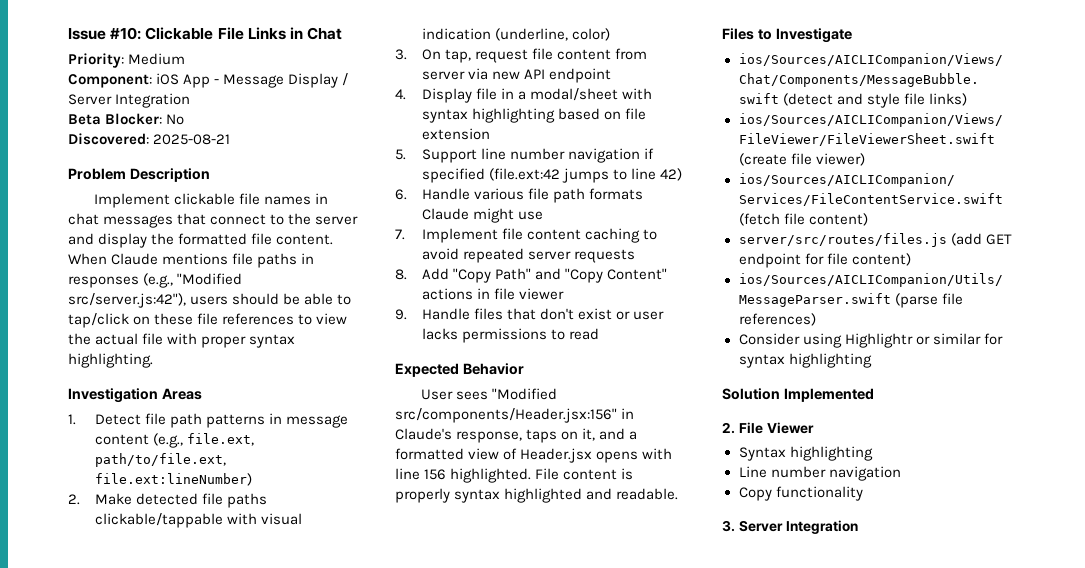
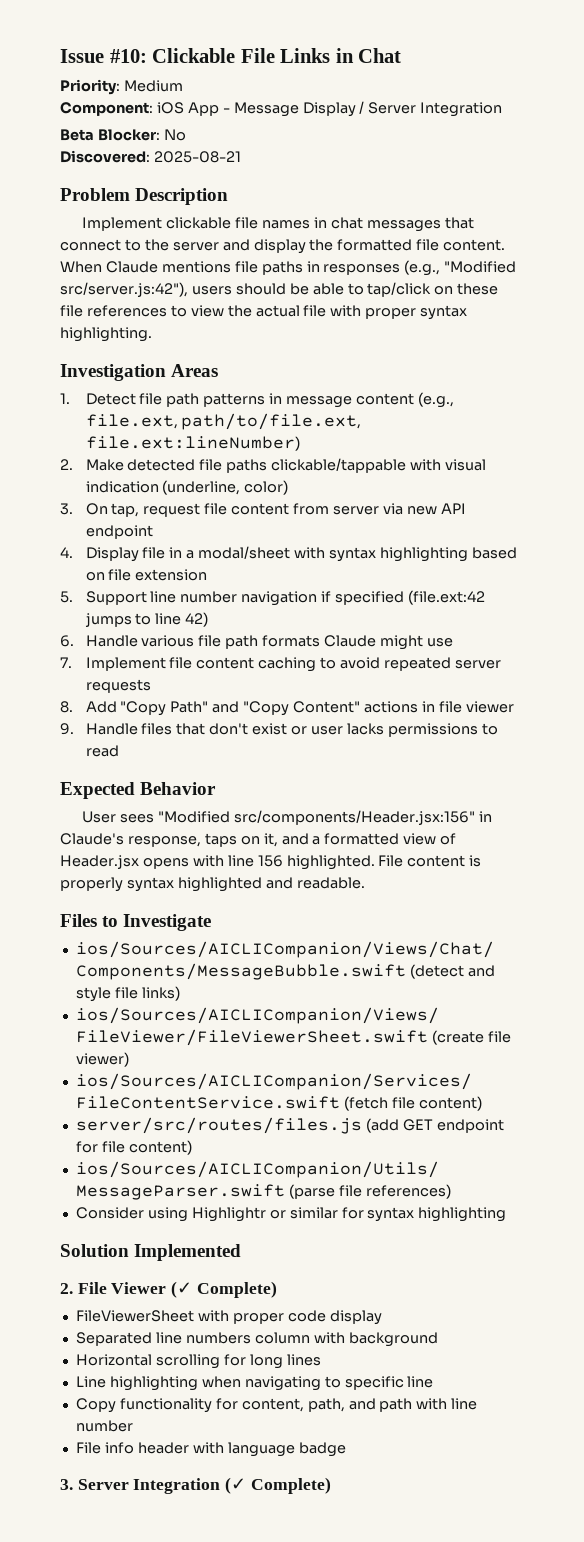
[738,446,873,461] [738,466,901,481] [738,486,863,501] // Syntax highlighting // Line number navigation // Copy functionality -> [171,1281,277,1298] [75,1310,382,1325] [75,1332,438,1347] [75,1354,321,1369] [75,1376,434,1391] [75,1398,478,1413] [75,1420,133,1432] [75,1442,346,1457] (✓ Complete) // FileViewerSheet with proper code display // Separated line numbers column with background // Horizontal scrolling for long lines // Line highlighting when navigating to specific line // Copy functionality for content, path, and path with line number // File info header with language badge
(858, 527) none -> [225,1477,331,1494] (✓ Complete)

